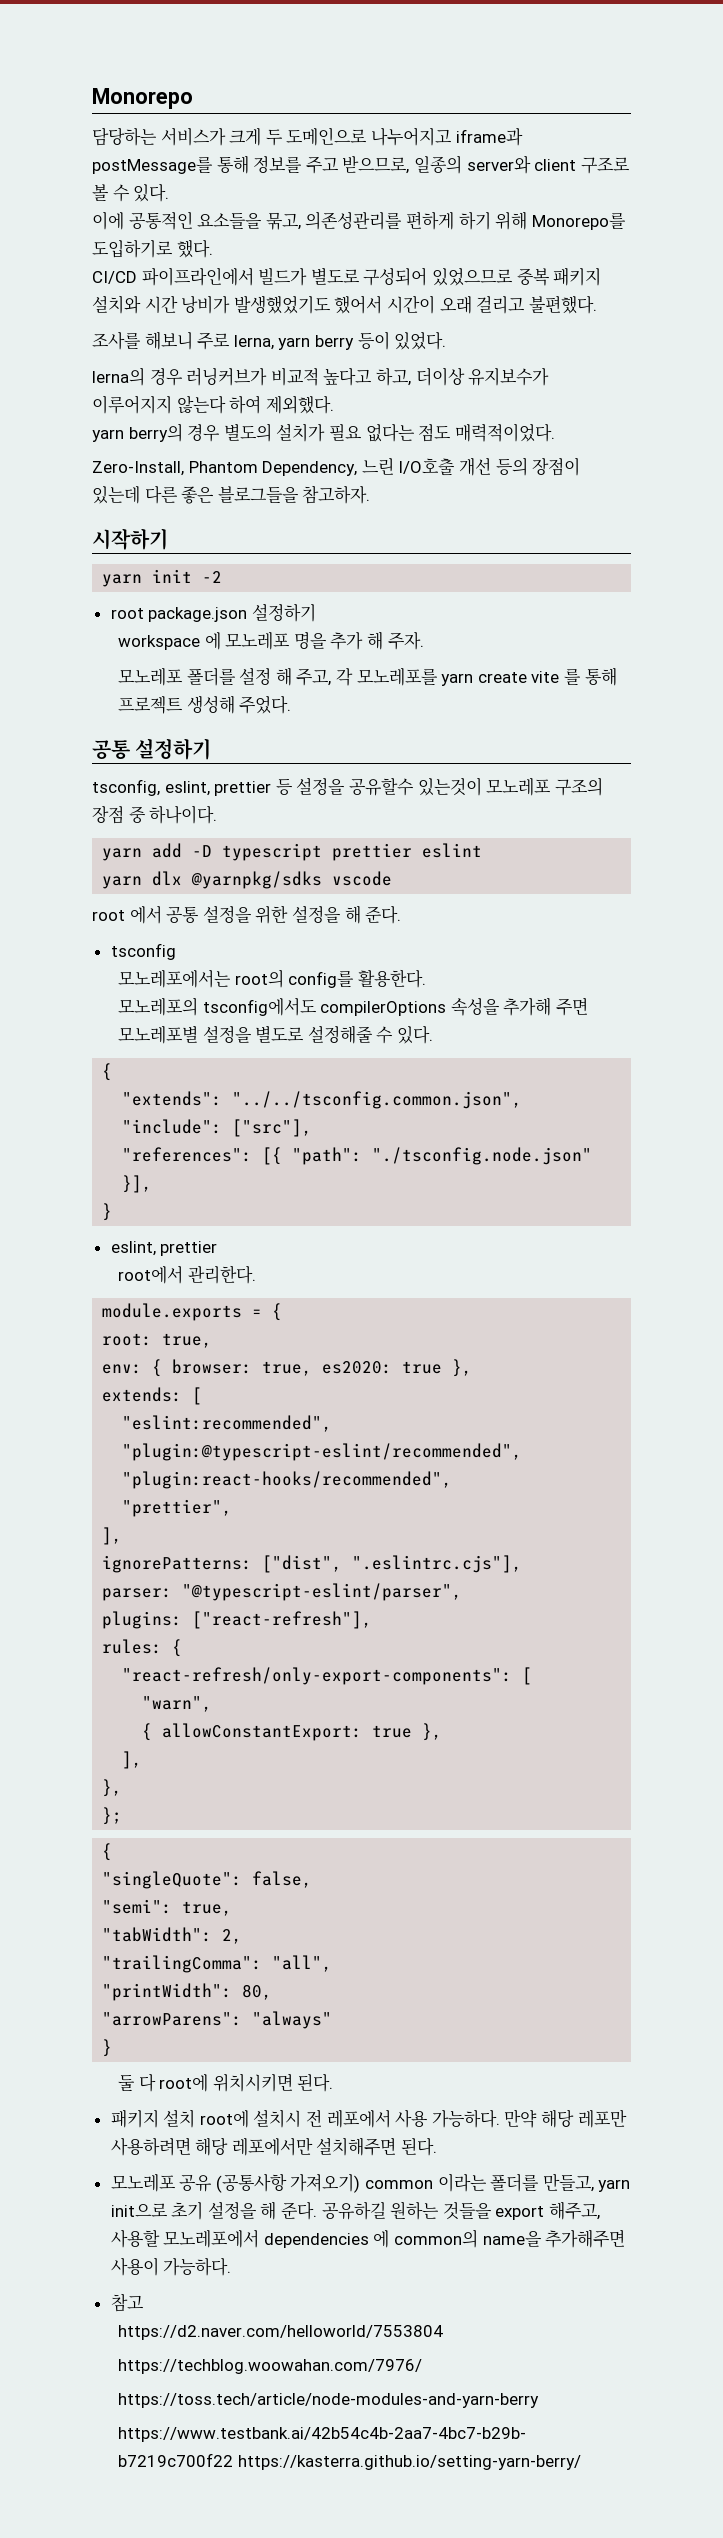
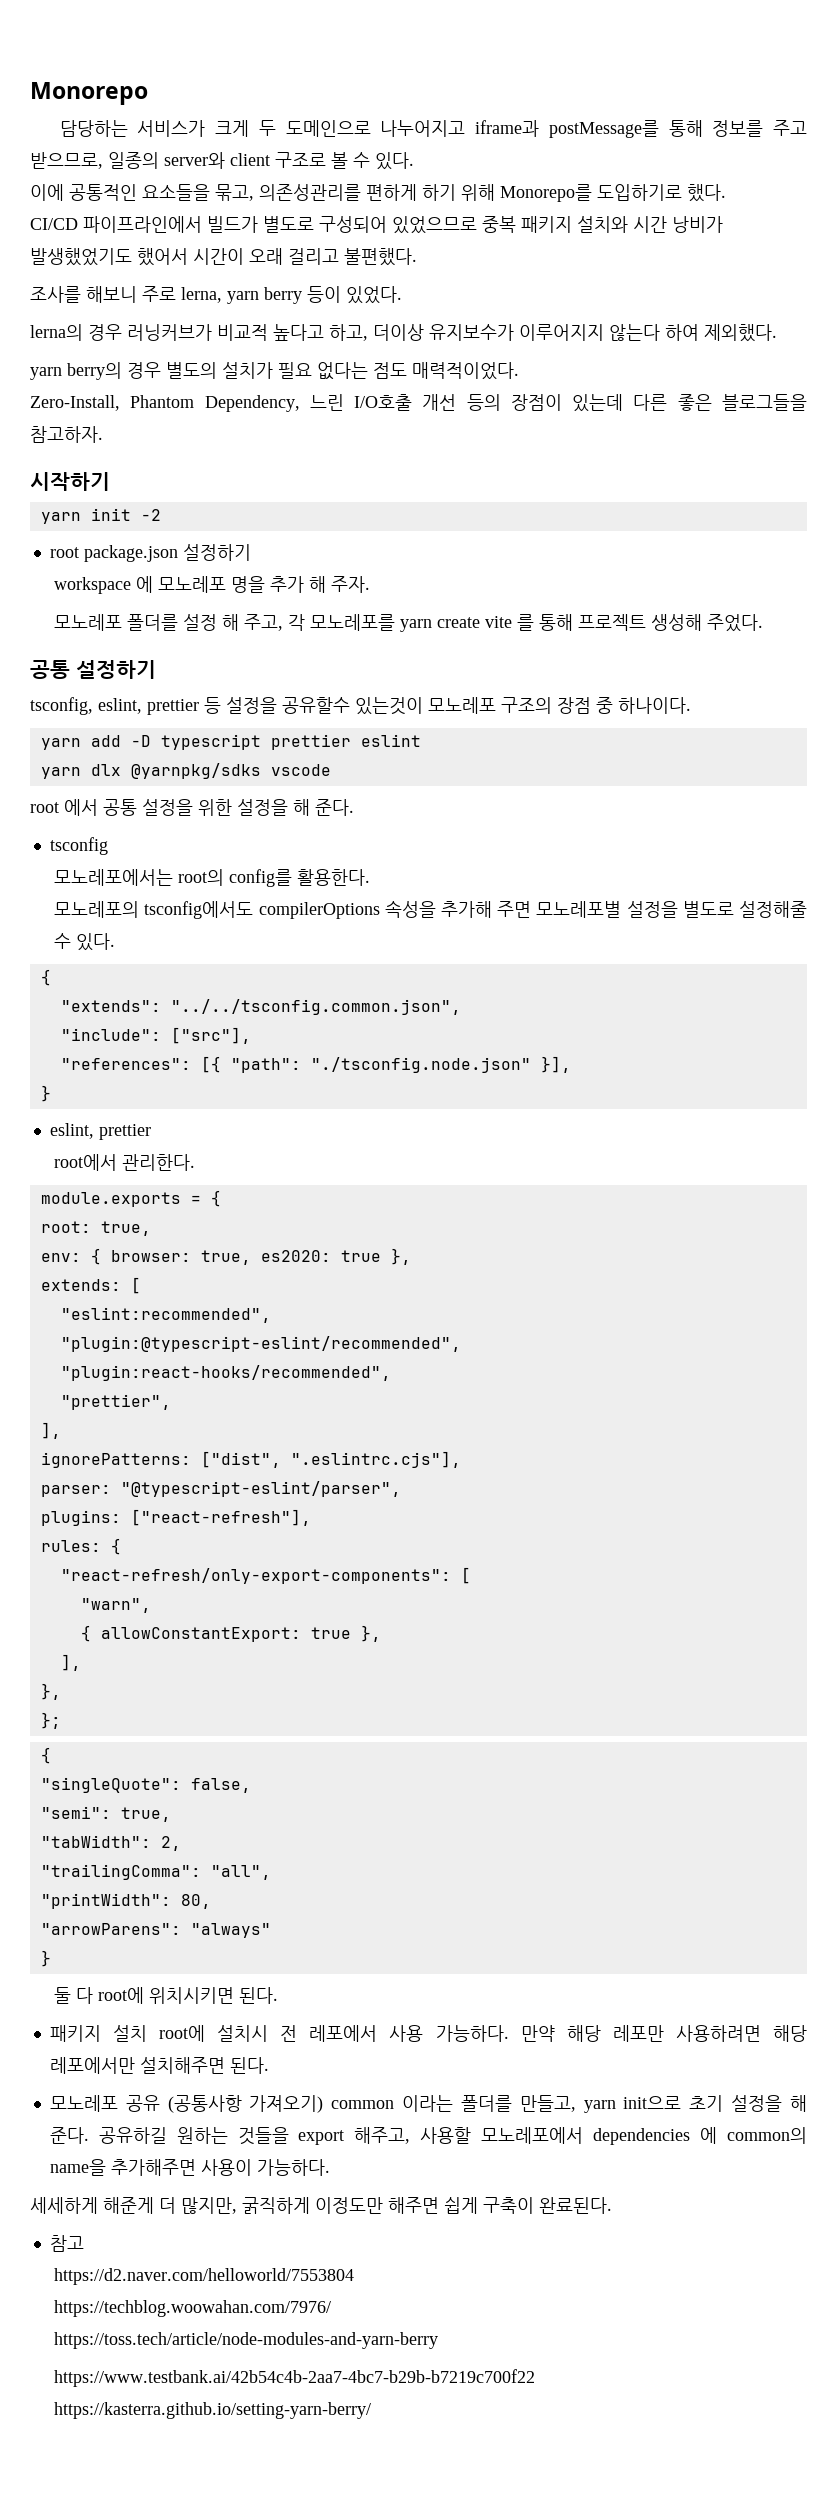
(232, 2267) none -> [30,2197,612,2214] // 세세하게 해준게 더 많지만, 굵직하게 이정도만 해주면 쉽게 구축이 완료된다.

